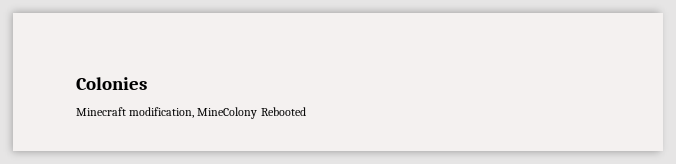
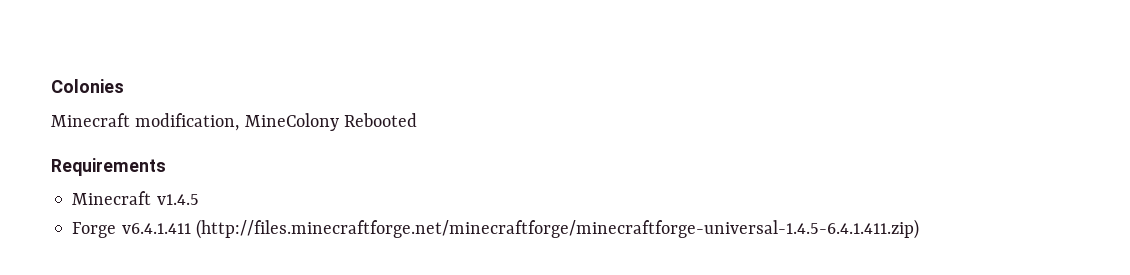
(306, 111) none -> [51,158,166,176] [72,191,199,205] [72,219,919,239] // Requirements // Minecraft v1.4.5 // Forge v6.4.1.411 (http://files.minecraftforge.net/minecraftforge/minecraftforge-universal-1.4.5-6.4.1.411.zip)

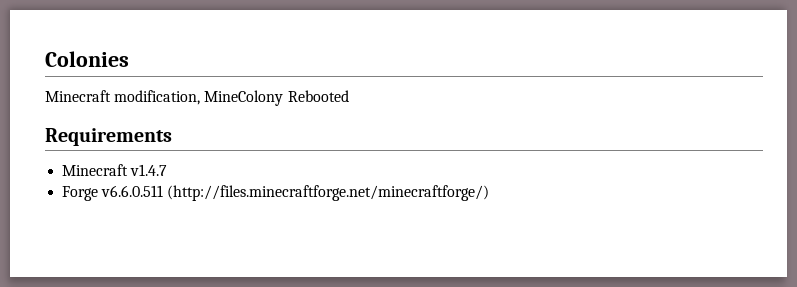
[156,194,199,205] v1.4.5 -> [130,164,168,176] v1.4.7
[121,219,919,239] v6.4.1.411 (http://files.minecraftforge.net/minecraftforge/minecraftforge-universal-1.4.5-6.4.1.411.zip) -> [101,185,490,201] v6.6.0.511 (http://files.minecraftforge.net/minecraftforge/)

